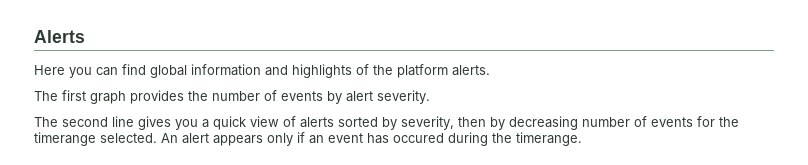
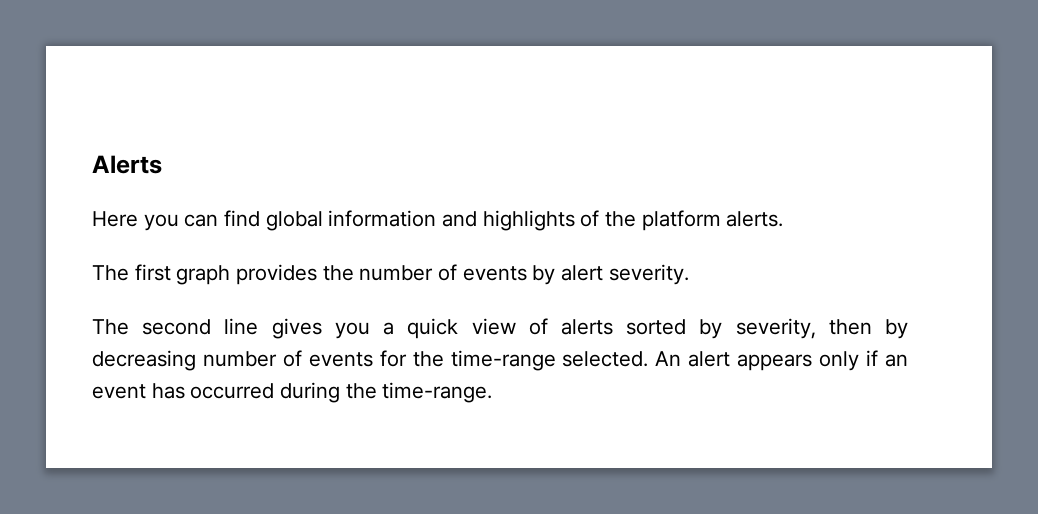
[34,132,96,146] timerange -> [450,350,556,371] time-range
[393,133,444,143] occured -> [190,383,275,399] occurred
[516,132,582,146] timerange. -> [382,382,493,403] time-range.

